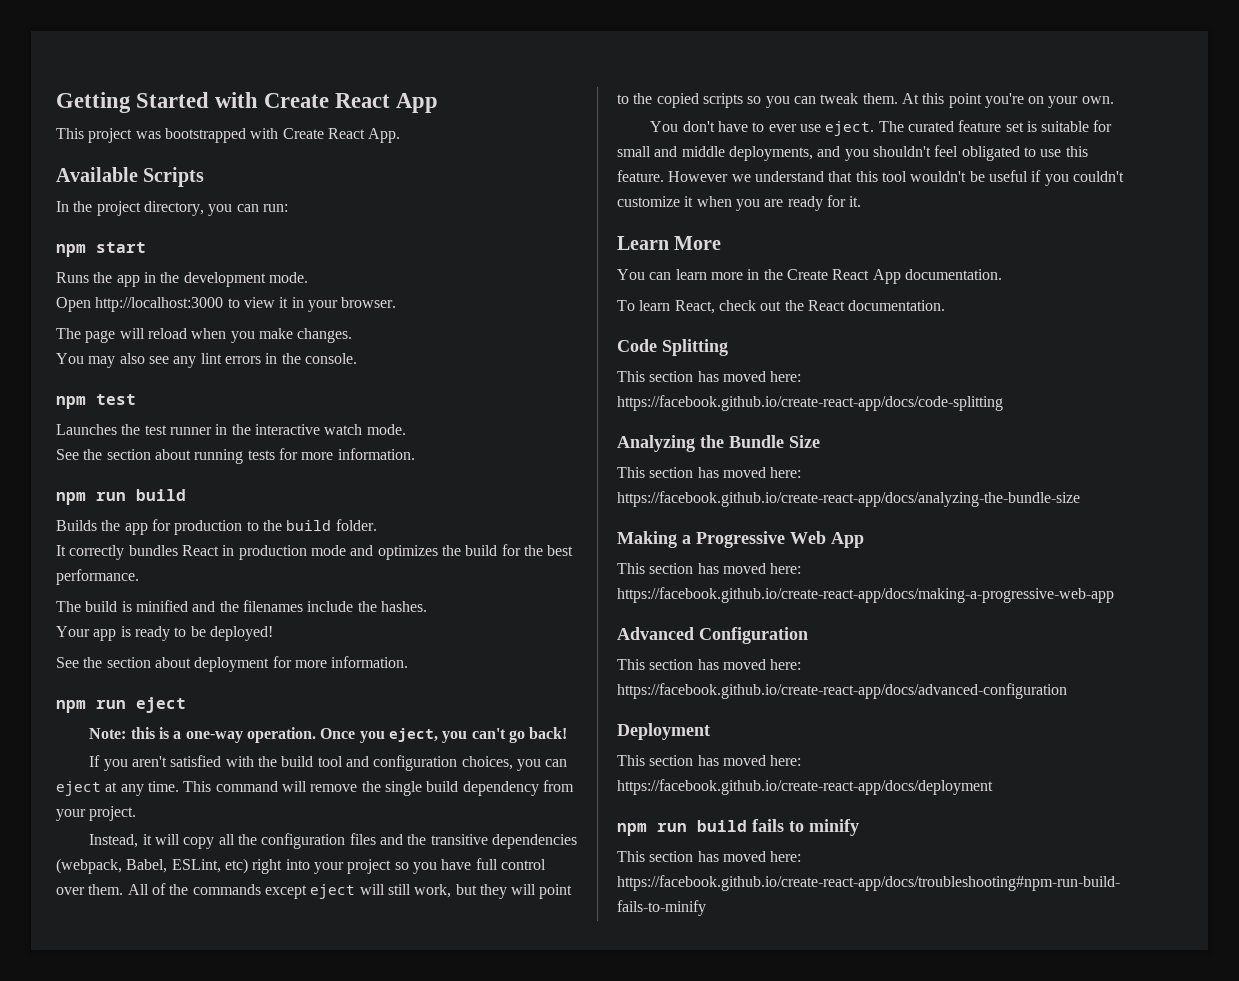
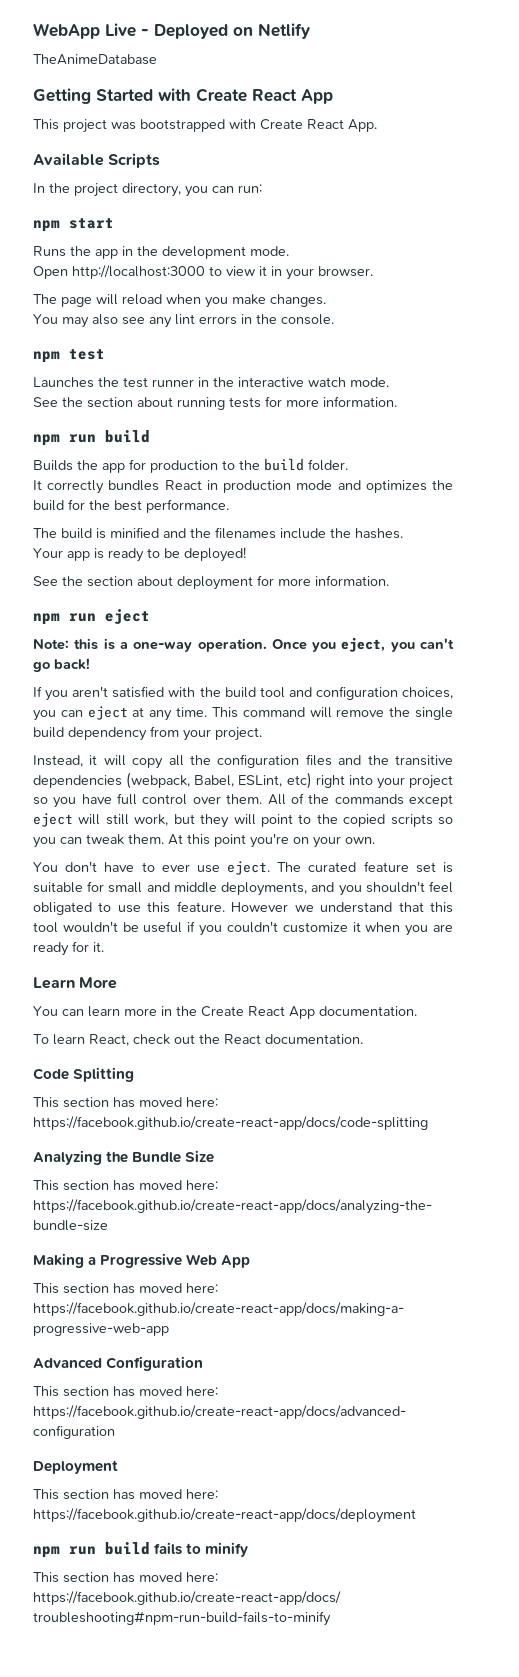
(56, 102) none -> [33,23,310,39] [33,54,157,65] WebApp Live - Deployed on Netlify // TheAnimeDatabase //

